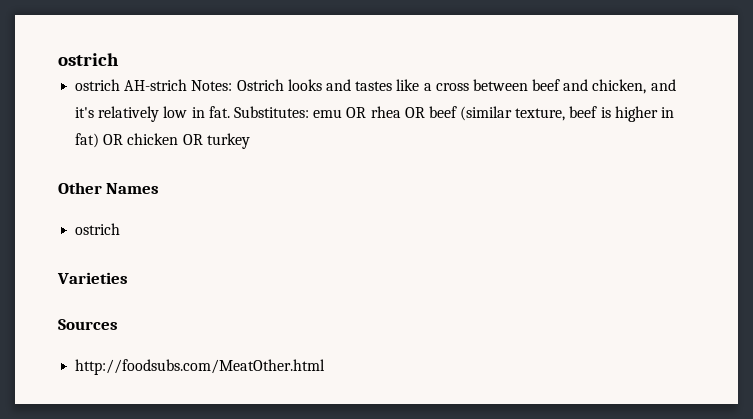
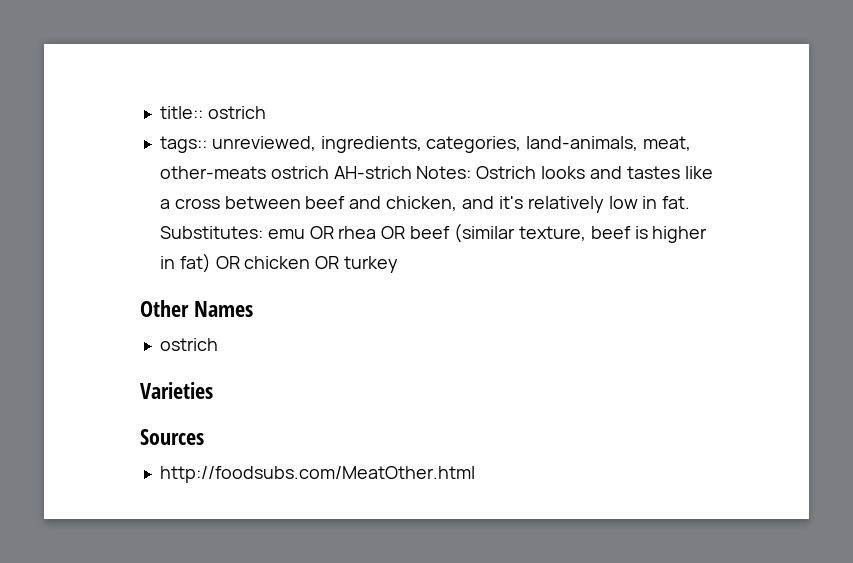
[58,53,119,66] ostrich // -> [159,106,266,119] [159,136,692,153] [159,166,266,179] title:: ostrich // tags:: unreviewed, ingredients, categories, land-animals, meat, other-meats

